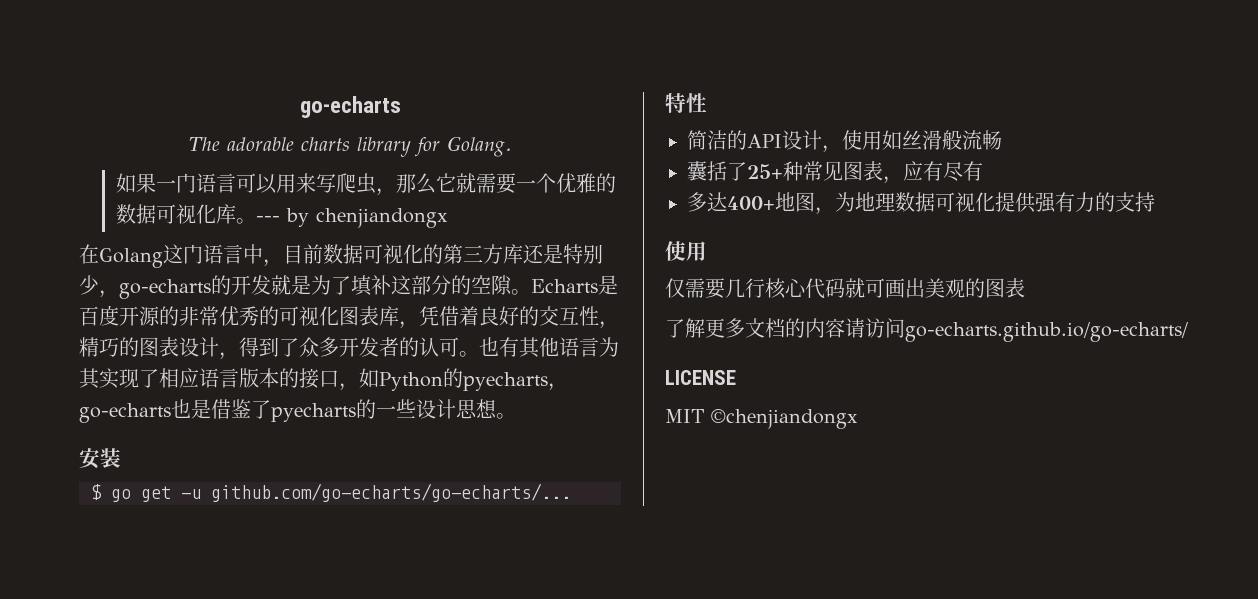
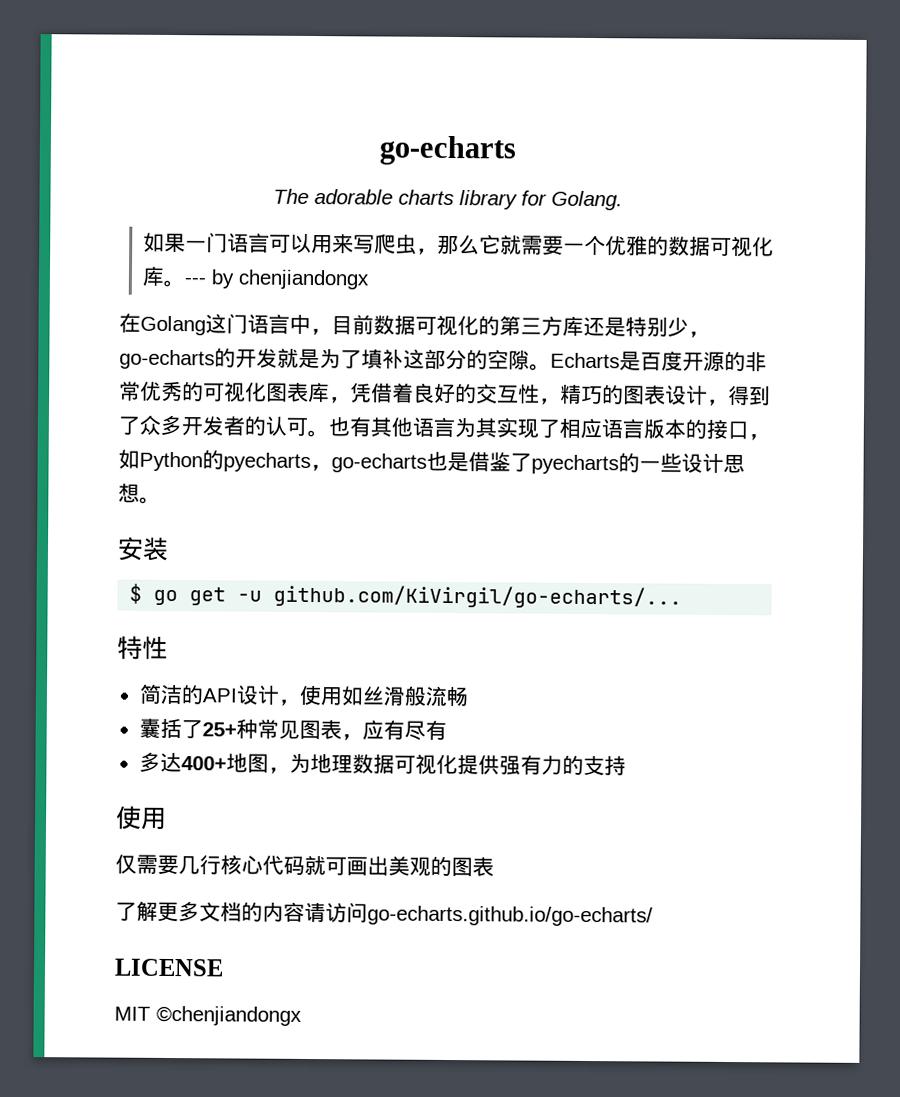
[211,483,571,502] github.com/go-echarts/go-echarts/... -> [273,584,683,609] github.com/KiVirgil/go-echarts/...

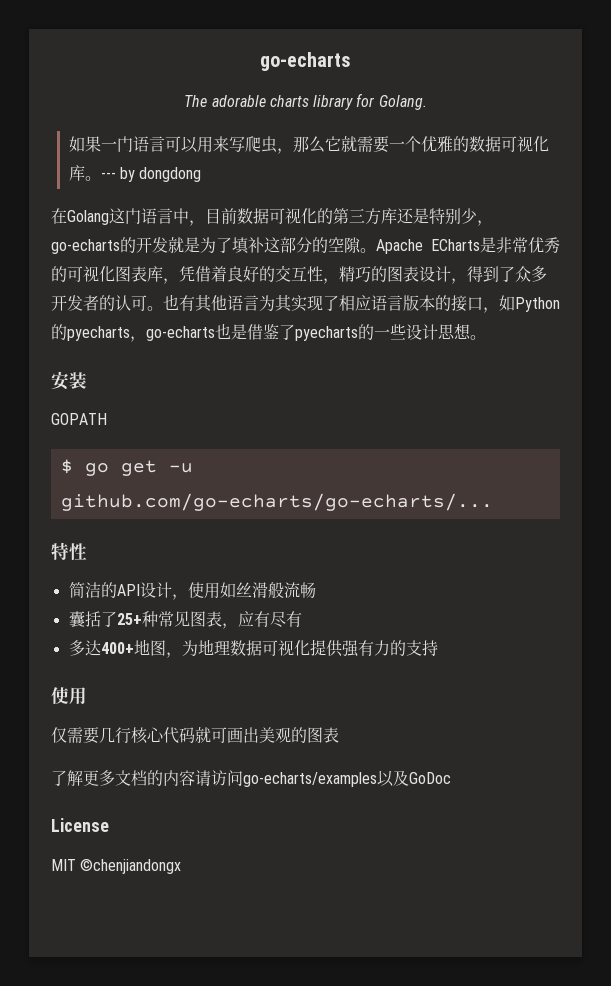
[238,269,370,290] chenjiandongx -> [139,167,202,182] dongdong
[550,350,746,372] Echarts是百度开源的 -> [376,237,496,254] Apache ECharts是
(169, 548) none -> [51,413,107,425] // GOPATH
[273,584,683,609] github.com/KiVirgil/go-echarts/... -> [60,493,493,511] github.com/go-echarts/go-echarts/...
[367,905,653,927] [114,958,224,977] go-echarts.github.io/go-echarts/ // LICENSE -> [243,770,451,787] [51,818,109,832] go-echarts/examples以及GoDoc // License

